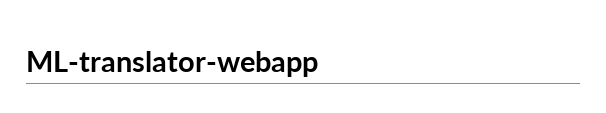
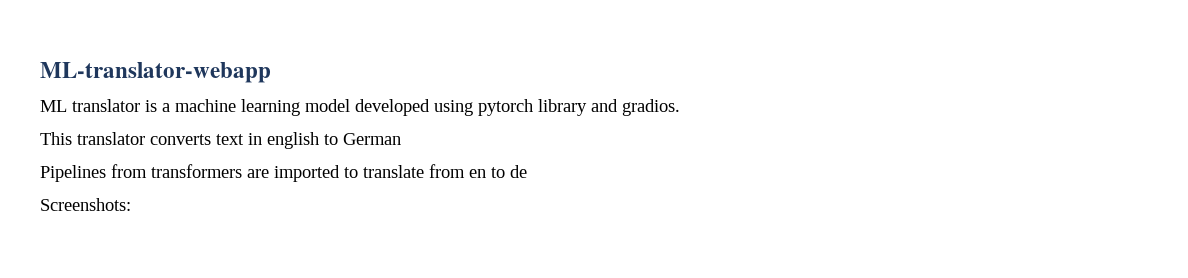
(318, 64) none -> [40,99,680,116] [40,132,401,149] [40,164,527,182] [40,198,131,211] // ML translator is a machine learning model developed using pytorch library and gradios. // This translator converts text in english to German // Pipelines from transformers are imported to translate from en to de // Screenshots:

